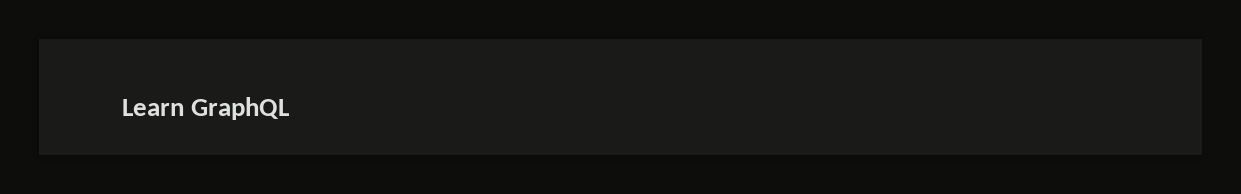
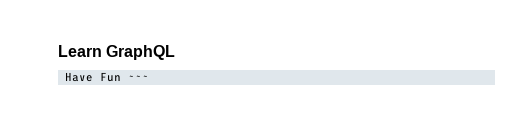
(290, 108) none -> [64,72,149,82] // Have Fun ~~~

